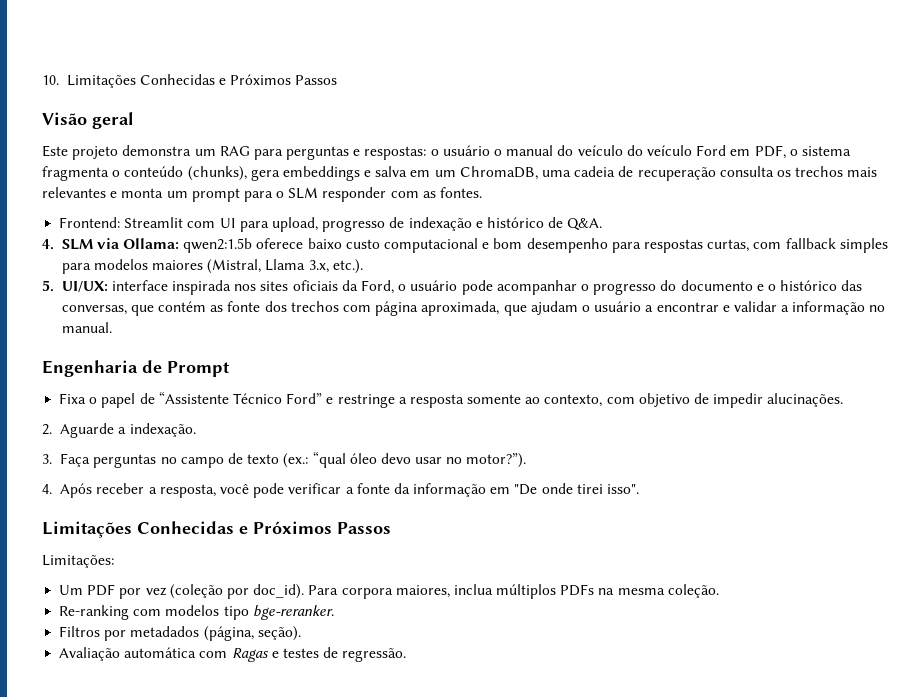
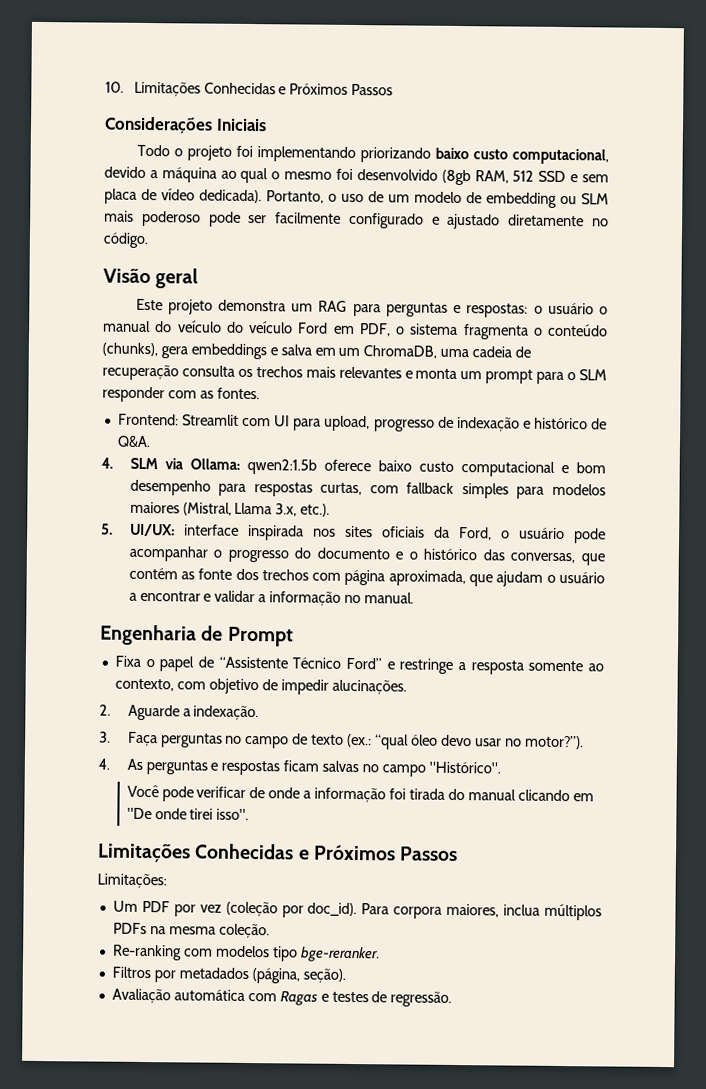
(338, 80) none -> [104,116,267,134] [136,144,609,165] [104,166,609,186] [104,188,609,208] [104,210,609,230] [103,232,148,249] // Considerações Iniciais // Todo o projeto foi implementando priorizando baixo custo computacional, devido a máquina ao qual o mesmo foi desenvolvido (8gb RAM, 512 SSD e sem placa de vídeo dedicada). Portanto, o uso de um modelo de embedding ou SLM mais poderoso pode ser facilmente configurado e ajustado diretamente no código.
[60,483,487,498] Após receber a resposta, você pode verificar a fonte da informação -> [126,758,501,777] [126,784,570,803] As perguntas e respostas ficam salvas no campo "Histórico". // Você pode verificar de onde a informação foi tirada do manual clicando

